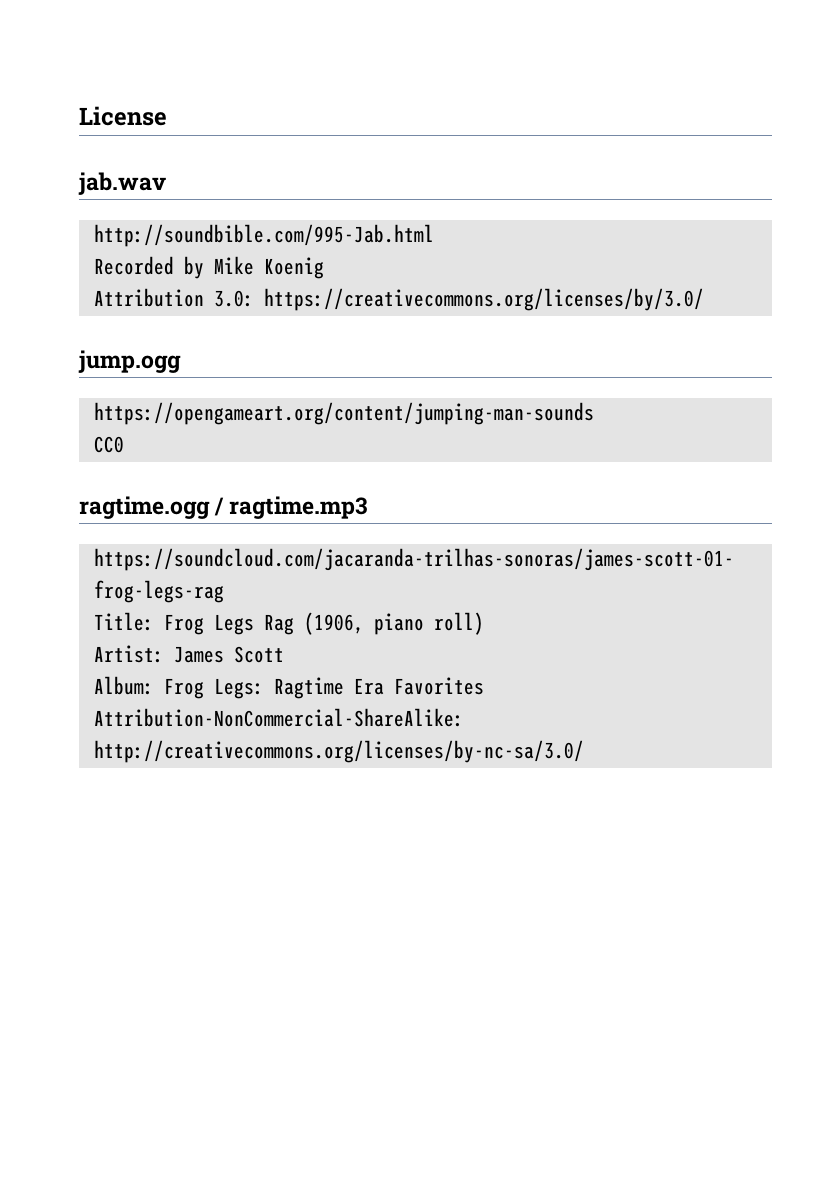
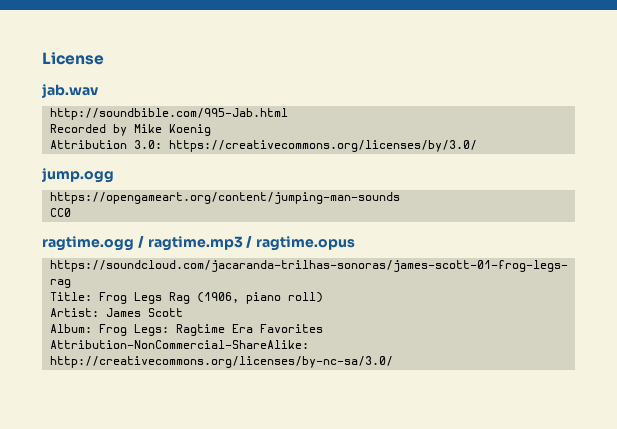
(368, 507) none -> [246,236,356,251] / ragtime.opus

